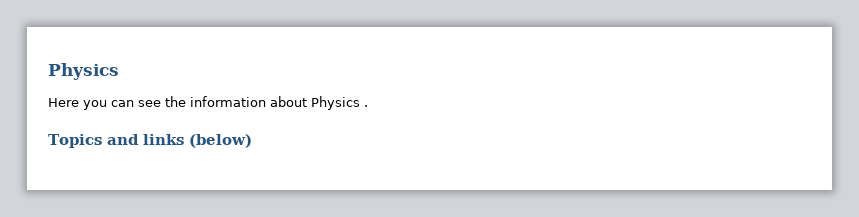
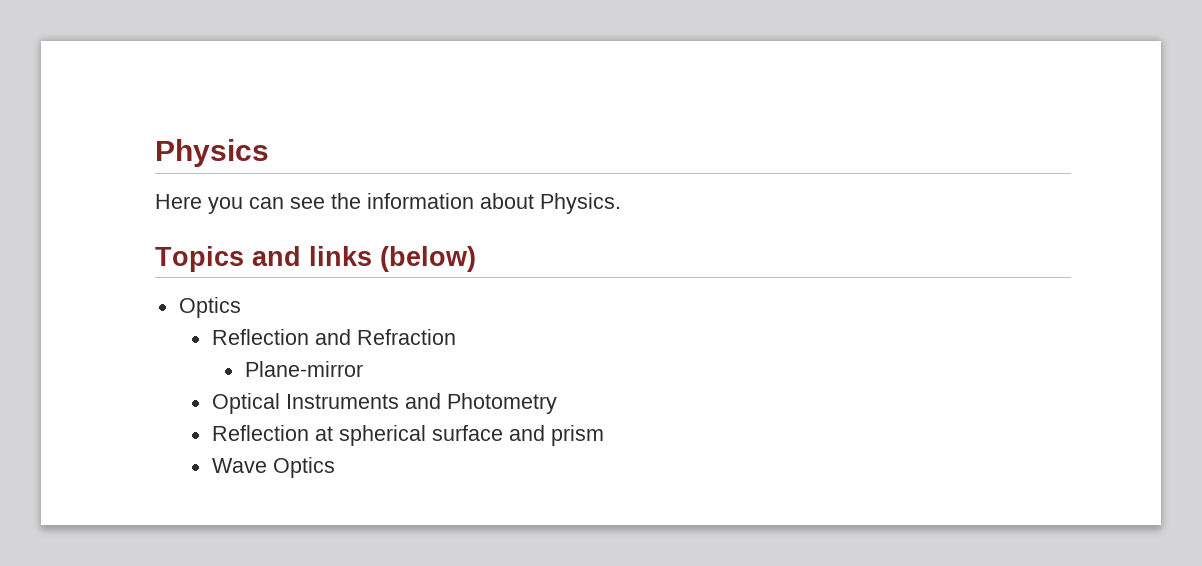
[311,96,368,110] Physics . -> [540,193,621,214] Physics.
(252, 141) none -> [178,297,241,318] [211,329,456,345] [244,361,363,377] [211,393,557,414] [211,425,604,446] [211,457,335,478] // Optics // Reflection and Refraction // Plane-mirror // Optical Instruments and Photometry // Reflection at spherical surface and prism // Wave Optics

